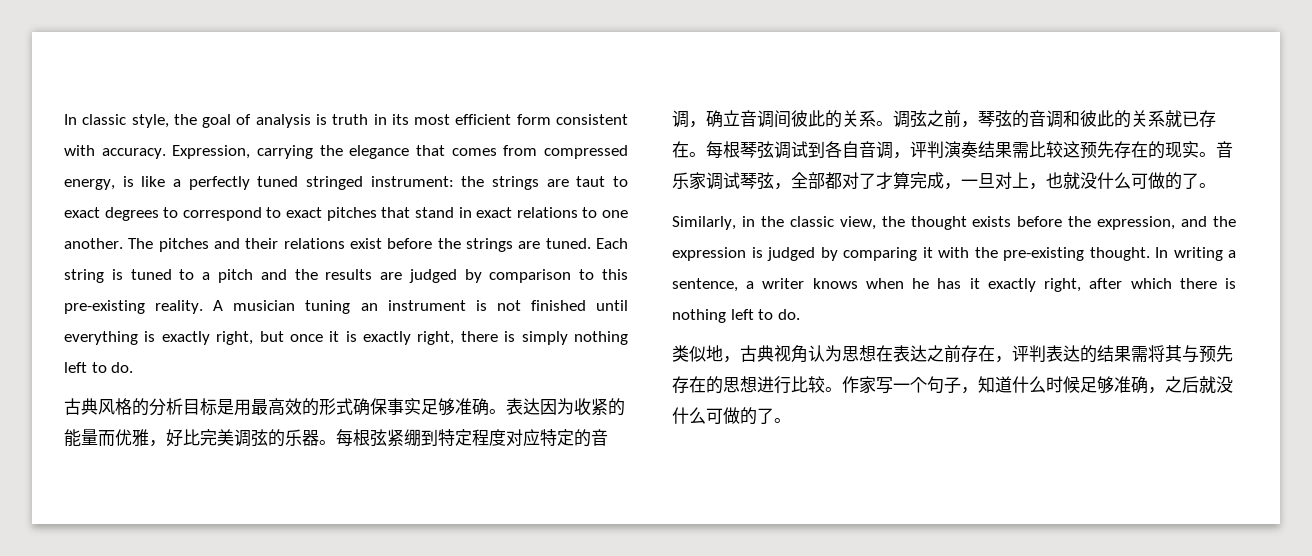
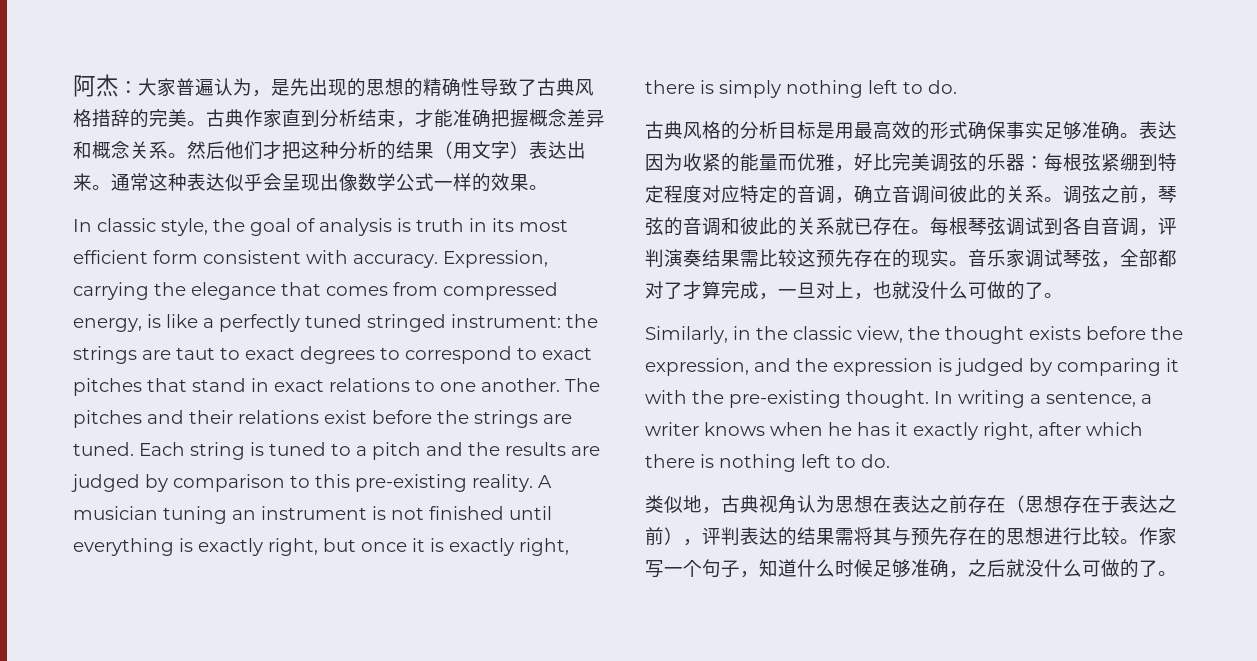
(64, 119) none -> [73,74,594,97] [73,109,605,128] [73,141,586,160] [73,173,548,192] 阿杰：大家普遍认为，是先出现的思想的精确性导致了古典风格措辞的完美。古典作家直到分析结束，才能准确把握概念差异和概念关系。然后他们才把这种分析的结果（用文字）表达出来。通常这种表达似乎会呈现出像数学公式一样的效果。 //
[319,440,336,445] 。 -> [1025,156,1044,169] ：
(995, 353) none -> [1006,495,1177,513] [645,527,683,545] （思想存在于表达之前）

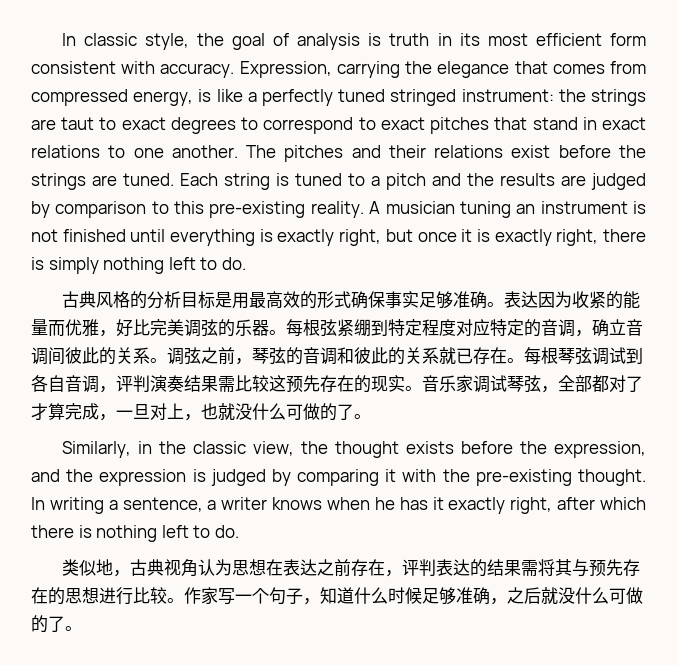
[73,74,594,97] [73,109,605,128] [73,141,586,160] [73,173,548,192] 阿杰：大家普遍认为，是先出现的思想的精确性导致了古典风格措辞的完美。古典作家直到分析结束，才能准确把握概念差异和概念关系。然后他们才把这种分析的结果（用文字）表达出来。通常这种表达似乎会呈现出像数学公式一样的效果。 // -> (61, 39) none
[1025,156,1044,169] ： -> [269,330,286,335] 。
[1006,495,1177,513] [645,527,683,545] （思想存在于表达之前） -> (385, 567) none

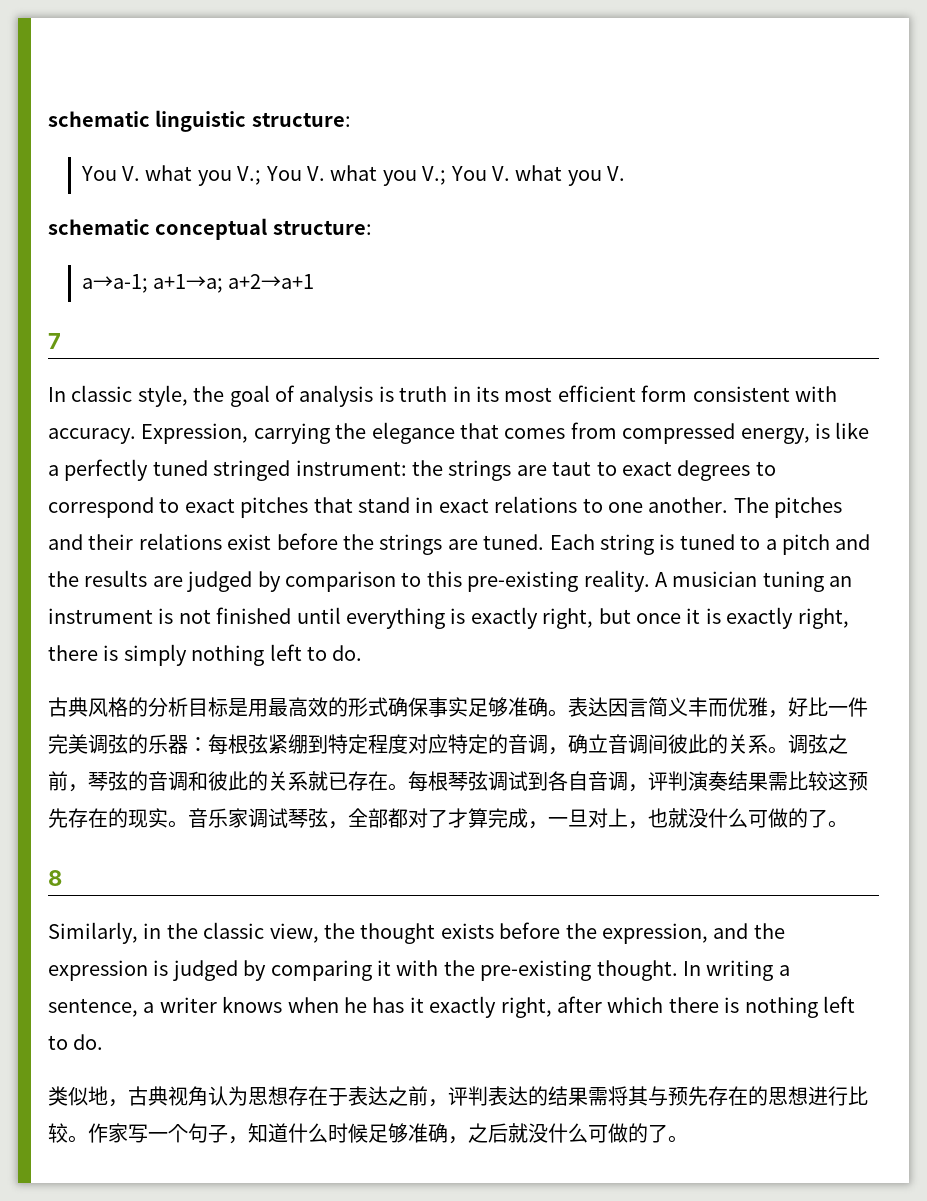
(61, 39) none -> [48,110,351,132] [80,165,626,186] [48,218,372,240] [81,274,315,293] [48,333,61,349] schematic linguistic structure: // You V. what you V.; You V. what you V.; You V. what you V. // schematic conceptual structure: // a→a-1; a+1→a; a+2→a+1 // 7 //
[554,291,640,309] [31,319,48,335] 为收紧的能量 -> [628,697,708,717] 言简义丰
(150, 327) none -> [828,697,868,717] 一件
[269,330,286,335] 。 -> [188,737,208,752] ：
(371, 416) none -> [48,870,62,886] // 8
[265,559,283,576] 在 -> [288,1086,348,1106] 存在于
[350,559,385,576] 存在 -> (428, 1096) none

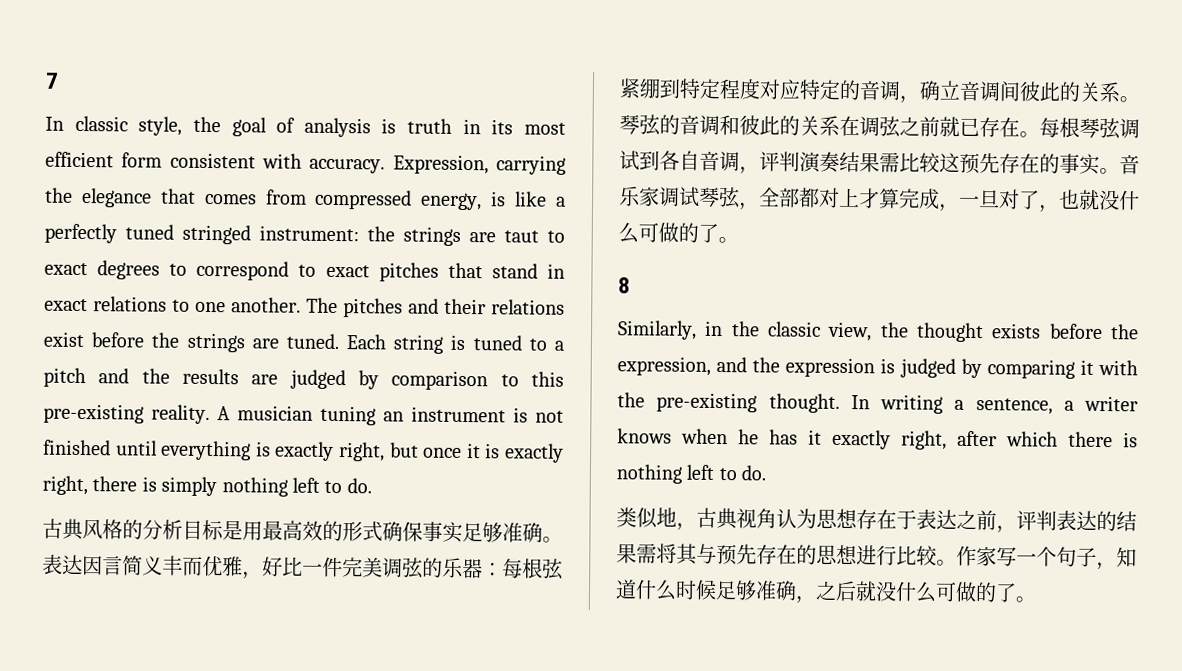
[48,110,351,132] [80,165,626,186] [48,218,372,240] [81,274,315,293] schematic linguistic structure: // You V. what you V.; You V. what you V.; You V. what you V. // schematic conceptual structure: // a→a-1; a+1→a; a+2→a+1 // -> (45, 80) none
[788,734,848,754] [48,771,88,792] 调弦之前， -> (1140, 99) none
(308, 781) none -> [839,115,940,138] 在调弦之前
[128,809,148,828] 现 -> [1059,153,1080,174] 事
[428,809,448,828] 了 -> [839,187,860,208] 上
[608,808,628,827] 上 -> [1019,190,1040,210] 了

